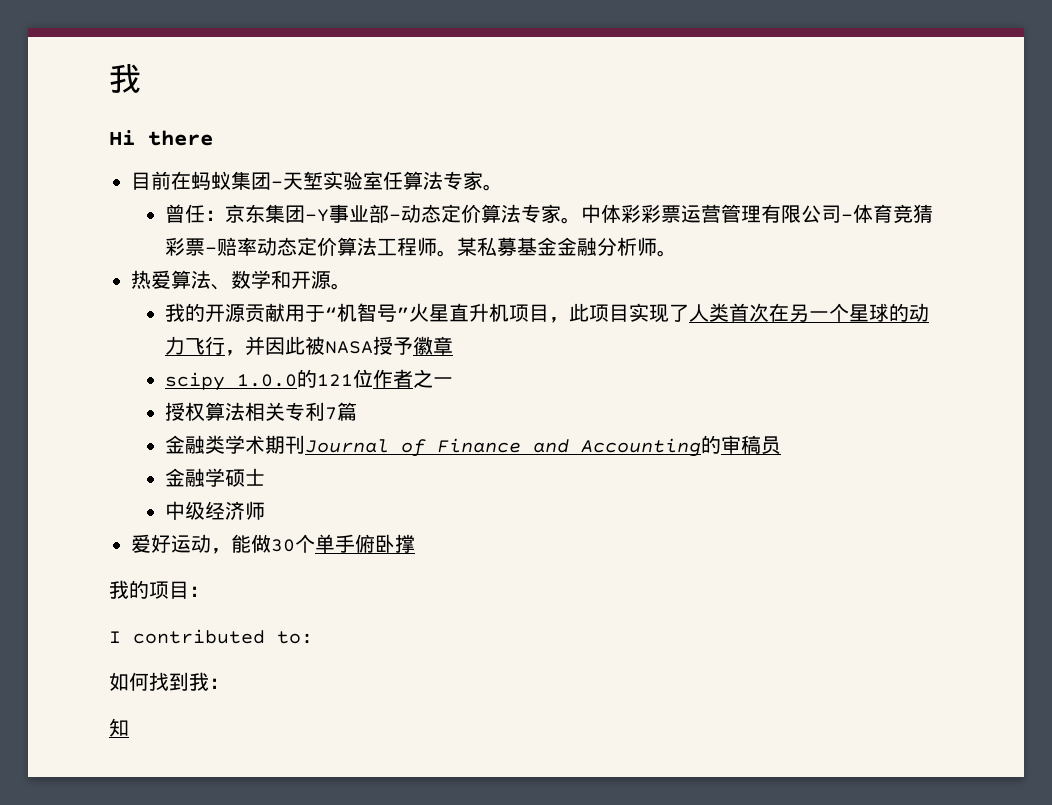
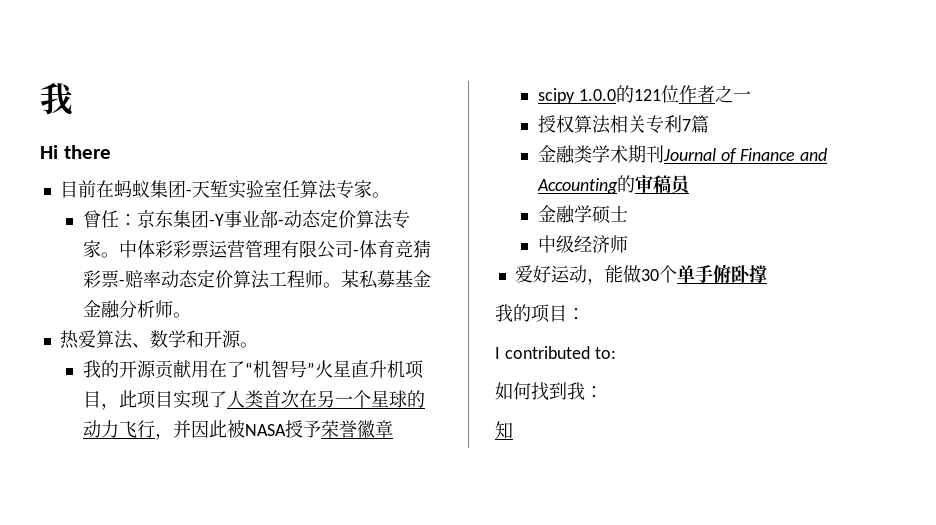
[304,305,325,322] 于 -> [208,360,245,378] 在了
(413, 346) none -> [320,420,357,438] 荣誉

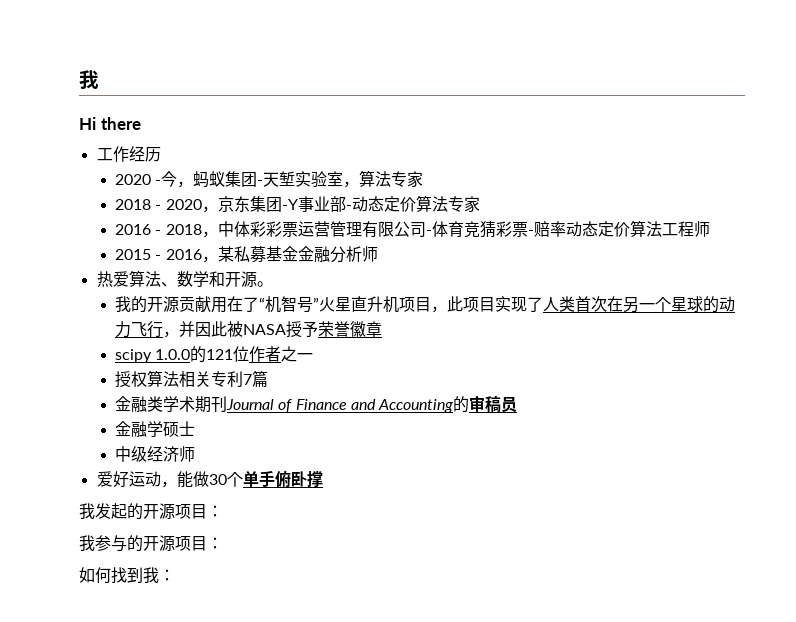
[59,180,114,198] 目前在 -> [96,146,161,162] [115,171,194,188] 工作经历 // 2020 -今，
[281,180,390,199] [82,210,137,228] 任算法专家。 // 曾任： -> [343,170,424,188] [115,199,218,213] ，算法专家 // 2018 - 2020，
[100,252,119,258] 。 -> [115,224,218,238] // 2016 - 2018，
[322,282,341,288] 。 -> [115,249,218,263] // 2015 - 2016，
[172,312,191,318] 。 -> (378, 254) none
[513,304,585,323] [495,346,616,359] 的项目： // I contributed to: -> [95,503,223,520] [79,535,223,552] 发起的开源项目： // 我参与的开源项目：
[495,421,513,439] // 知 -> (175, 575) none

